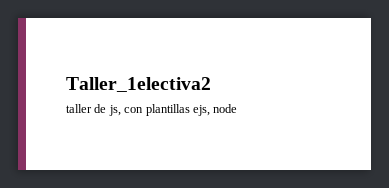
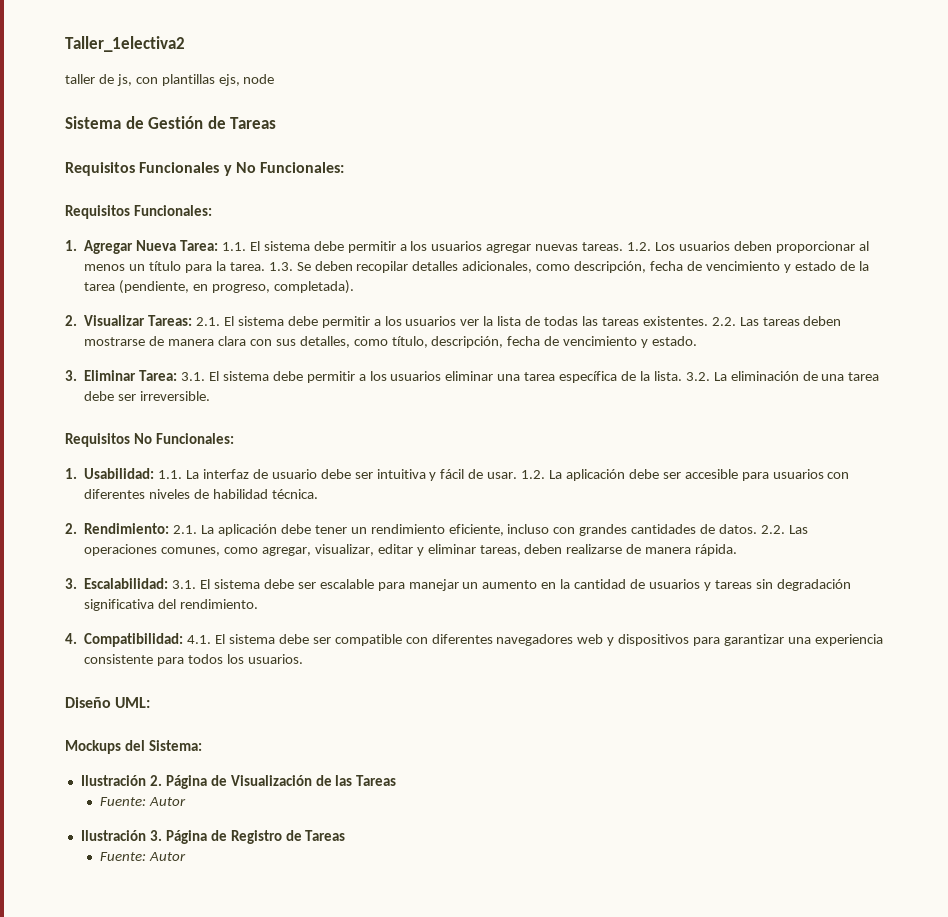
(238, 108) none -> [65,116,277,129] [65,162,345,176] [65,205,213,219] [65,240,869,254] [84,261,869,273] [84,280,354,294] [65,315,842,328] [84,336,698,348] [65,370,880,383] [84,391,211,401] [65,433,235,447] [65,468,850,481] [84,489,318,499] [65,523,808,536] [84,544,738,556] [65,578,851,591] [84,599,259,611] [65,633,883,647] [84,654,303,666] [65,697,151,708] [65,740,203,754] [80,775,397,789] [100,797,186,806] [80,830,346,844] [100,852,186,861] // Sistema de Gestión de Tareas // Requisitos Funcionales y No Funcionales: // Requisitos Funcionales: // 1. Agregar Nueva Tarea: 1.1. El sistema debe permitir a los usuarios agregar nuevas tareas. 1.2. Los usuarios deben proporcionar al menos un título para la tarea. 1.3. Se deben recopilar detalles adicionales, como descripción, fecha de vencimiento y estado de la tarea (pendiente, en progreso, completada). // 2. Visualizar Tareas: 2.1. El sistema debe permitir a los usuarios ver la lista de todas las tareas existentes. 2.2. Las tareas deben mostrarse de manera clara con sus detalles, como título, descripción, fecha de vencimiento y estado. // 3. Eliminar Tarea: 3.1. El sistema debe permitir a los usuarios eliminar una tarea específica de la lista. 3.2. La eliminación de una tarea debe ser irreversible. // Requisitos No Funcionales: // 1. Usabilidad: 1.1. La interfaz de usuario debe ser intuitiva y fácil de usar. 1.2. La aplicación debe ser accesible para usuarios con diferentes niveles de habilidad técnica. // 2. Rendimiento: 2.1. La aplicación debe tener un rendimiento eficiente, incluso con grandes cantidades de datos. 2.2. Las operaciones comunes, como agregar, visualizar, editar y eliminar tareas, deben realizarse de manera rápida. // 3. Escalabilidad: 3.1. El sistema debe ser escalable para manejar un aumento en la cantidad de usuarios y tareas sin degradación significativa del rendimiento. // 4. Compatibilidad: 4.1. El sistema debe ser compatible con diferentes navegadores web y dispositivos para garantizar una experiencia consistente para todos los usuarios. // Diseño UML: // Mockups del Sistema: // Ilustración 2. Página de Visualización de las Tareas // Fuente: Autor // Ilustración 3. Página de Registro de Tareas // Fuente: Autor

